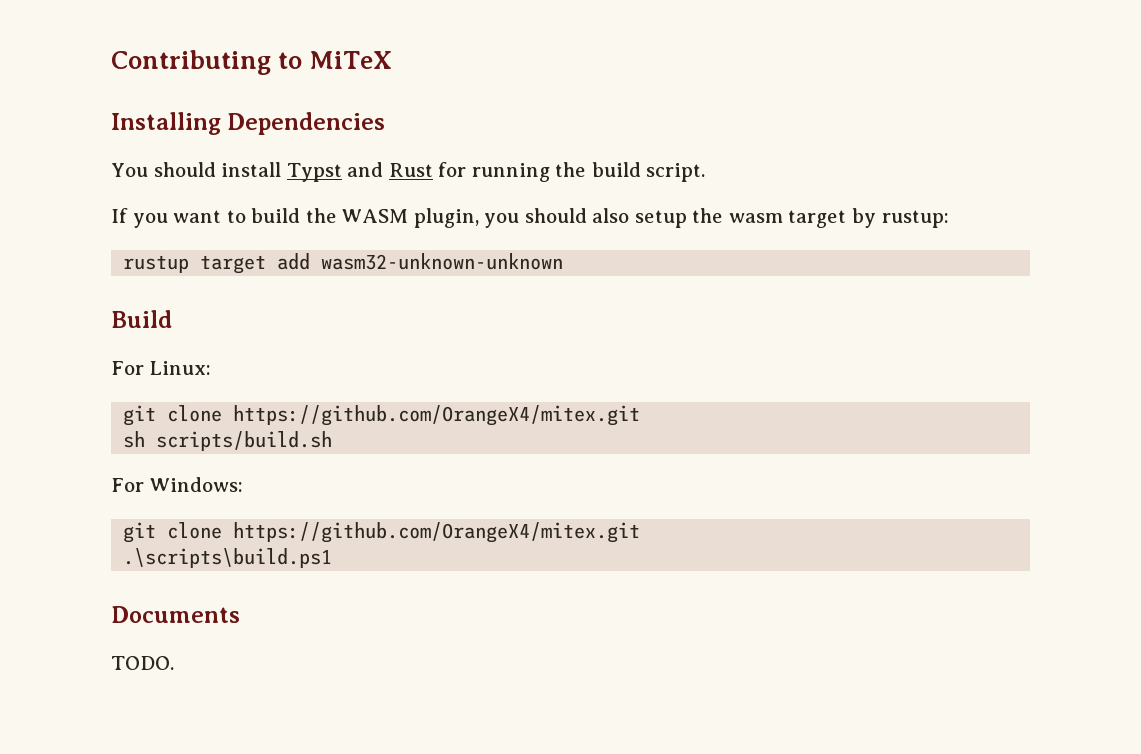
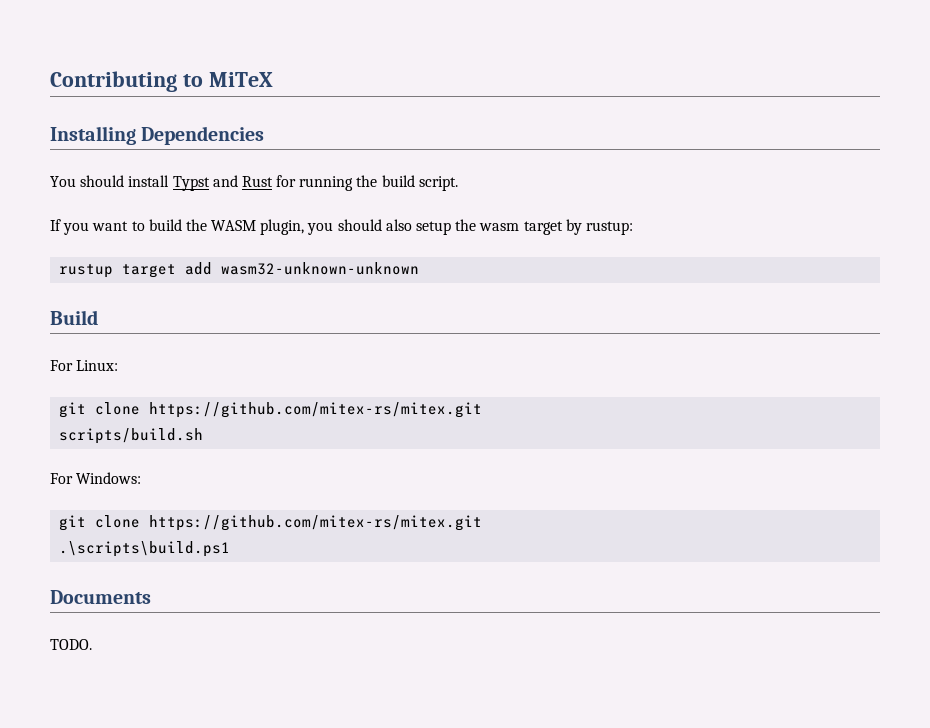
[233,405,641,426] [123,431,146,448] https://github.com/OrangeX4/mitex.git // sh -> [149,402,483,418] https://github.com/mitex-rs/mitex.git //
[233,522,641,543] https://github.com/OrangeX4/mitex.git -> [149,515,483,531] https://github.com/mitex-rs/mitex.git

